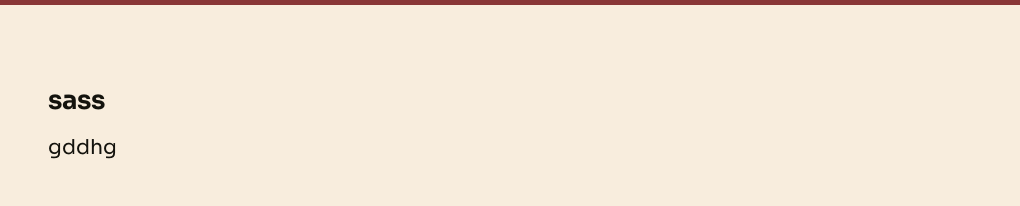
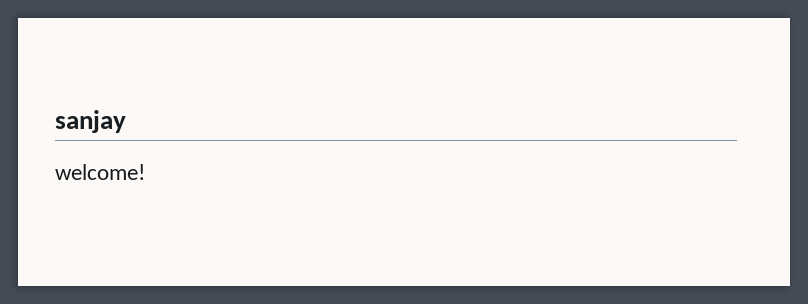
[48,94,105,110] [48,139,117,159] sass // gddhg -> [55,110,126,133] [55,164,145,180] sanjay // welcome!

